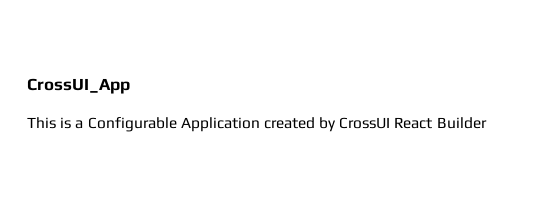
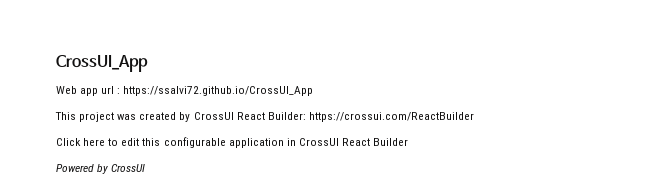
[27,117,487,132] This is a Configurable Application created by CrossUI React Builder -> [56,86,314,96] [55,112,474,122] [56,137,409,148] [56,164,146,174] Web app url : https://ssalvi72.github.io/CrossUI_App // This project was created by CrossUI React Builder: https://crossui.com/ReactBuilder // Click here to edit this configurable application in CrossUI React Builder // Powered by CrossUI

